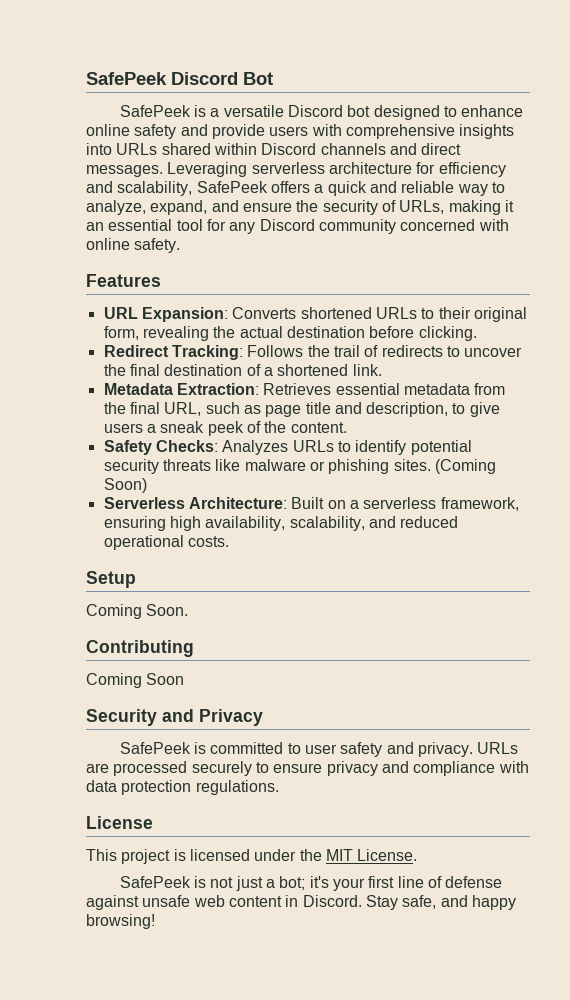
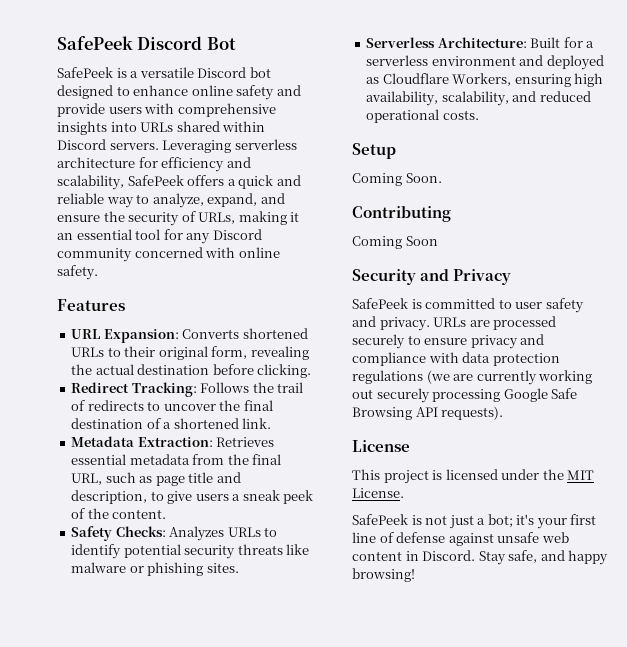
[320,143,462,155] [86,165,163,177] channels and direct messages. -> [109,143,159,150] servers.
[434,459,496,474] [103,478,147,493] (Coming Soon) -> (239, 568) none
[327,500,346,509] on -> [563,37,583,48] for
[440,497,519,511] framework, -> [431,55,604,70] [366,73,512,86] environment and deployed as Cloudflare Workers,
[195,780,279,795] regulations. -> [352,370,593,385] [352,388,578,403] [352,406,504,420] regulations (we are currently working out securely processing Google Safe Browsing API requests).

